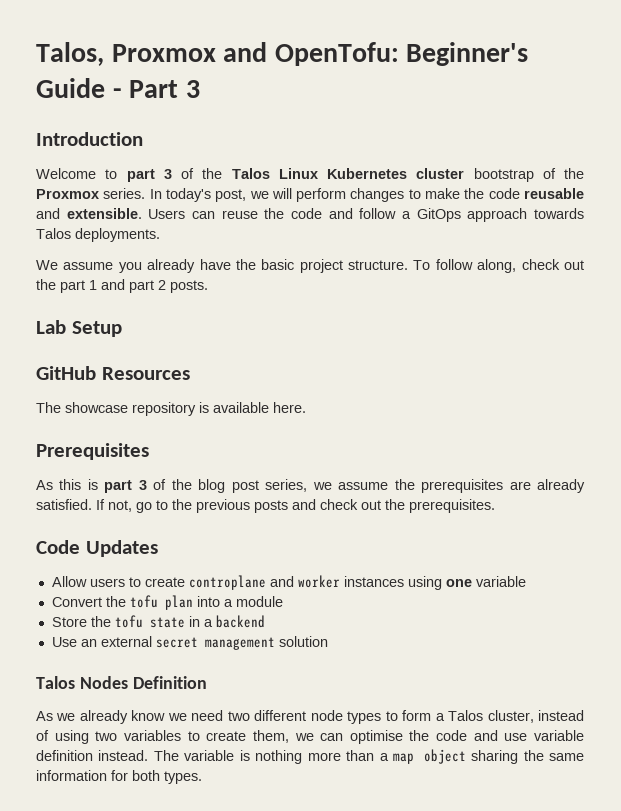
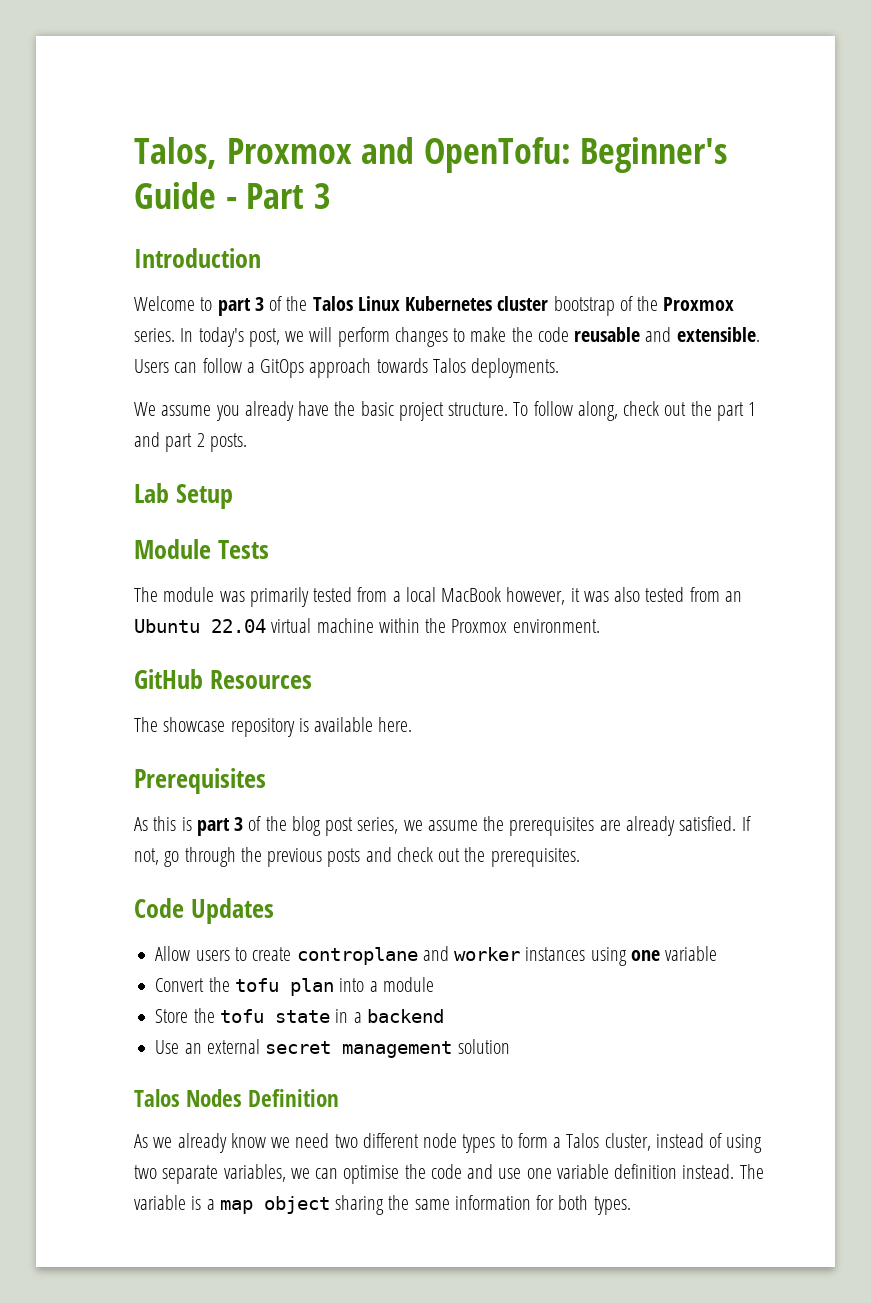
[221,208,353,219] reuse the code and -> (198, 367) none
(122, 329) none -> [134,539,270,559] [134,587,742,607] [134,618,600,633] // Module Tests // The module was primarily tested from a local MacBook however, it was also tested from an Ubuntu 22.04 virtual machine within the Proxmox environment.
[156,500,168,510] to -> [184,847,236,867] through
[123,730,289,743] variables to create them, -> [162,1164,286,1184] separate variables,
(528, 737) none -> [526,1168,552,1179] one
[255,750,375,764] nothing more than -> (202, 1203) none

